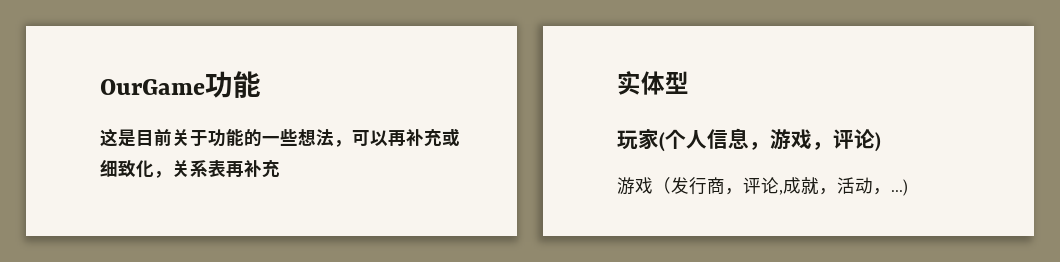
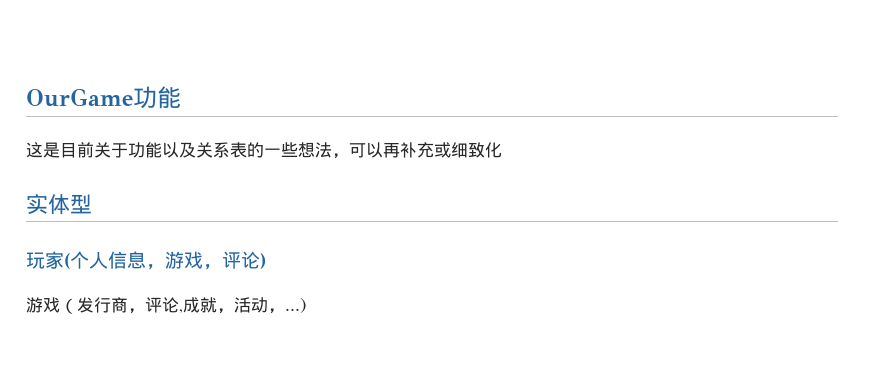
(244, 137) none -> [162,142,247,158] 以及关系表
[154,160,280,178] ，关系表再补充 -> (502, 150) none

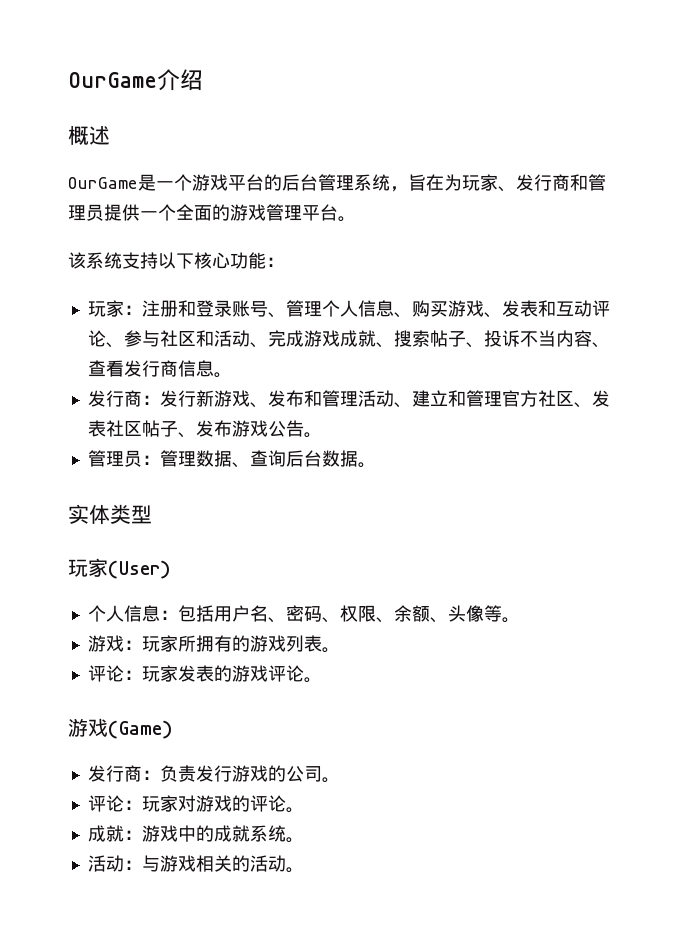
[26,86,181,109] [26,142,502,159] OurGame功能 // 这是目前关于功能以及关系表的一些想法，可以再补充或细致化 -> [68,69,203,91] [68,126,110,145] [68,174,606,192] [68,204,356,222] [68,252,284,269] [87,300,610,318] [87,330,610,348] [87,360,232,378] [87,390,610,408] [87,420,322,438] [87,450,376,468] OurGame介绍 // 概述 // OurGame是一个游戏平台的后台管理系统，旨在为玩家、发行商和管理员提供一个全面的游戏管理平台。 // 该系统支持以下核心功能： // 玩家：注册和登录账号、管理个人信息、购买游戏、发表和互动评论、参与社区和活动、完成游戏成就、搜索帖子、投诉不当内容、查看发行商信息。 // 发行商：发行新游戏、发布和管理活动、建立和管理官方社区、发表社区帖子、发布游戏公告。 // 管理员：管理数据、查询后台数据。
(70, 204) none -> [110,504,131,524] 类
[64,251,266,270] [26,297,306,314] (个人信息，游戏，评论) // 游戏（发行商，评论,成就，活动，...) -> [108,560,171,579] [87,605,520,623] [87,635,340,653] [87,665,322,683] [68,718,173,739] [87,765,340,783] [87,795,304,813] [87,825,304,843] [87,855,304,873] (User) // 个人信息：包括用户名、密码、权限、余额、头像等。 // 游戏：玩家所拥有的游戏列表。 // 评论：玩家发表的游戏评论。 // 游戏(Game) // 发行商：负责发行游戏的公司。 // 评论：玩家对游戏的评论。 // 成就：游戏中的成就系统。 // 活动：与游戏相关的活动。

